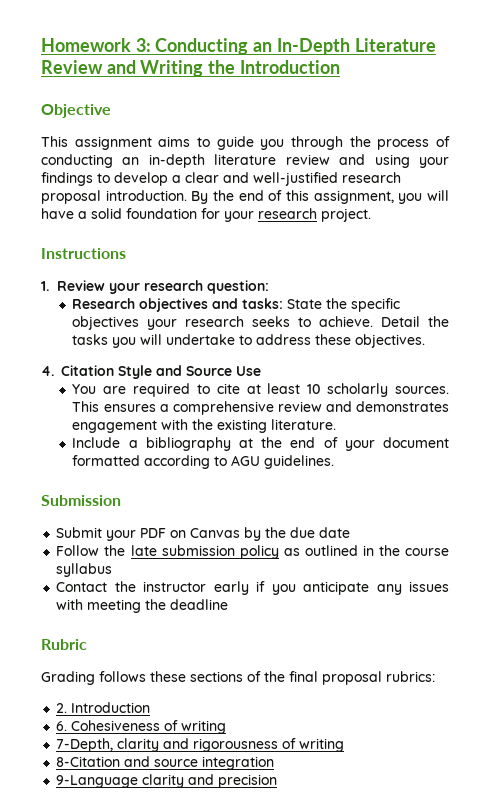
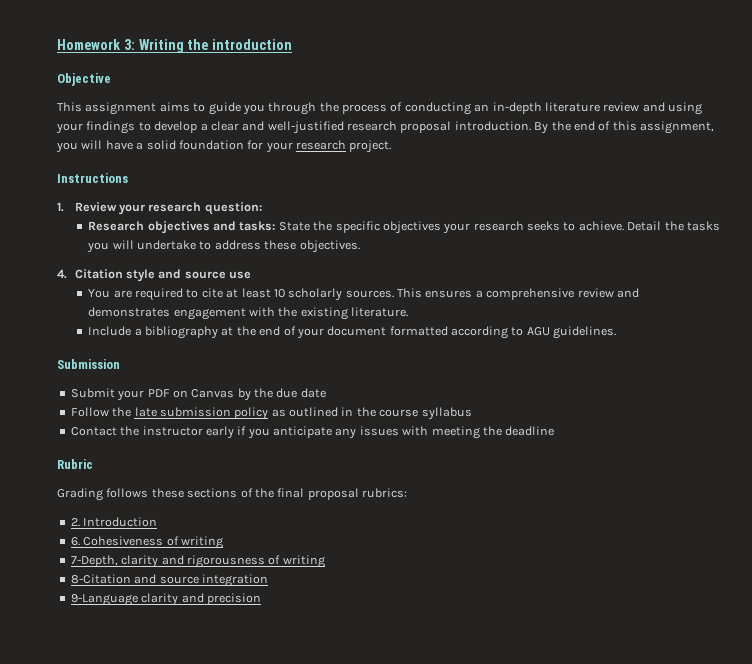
[155,38,436,55] [41,60,136,74] Conducting an In-Depth Literature Review and -> (135, 44) none
[239,60,340,74] Introduction -> [212,39,293,50] introduction
[118,365,261,379] Style and Source Use -> [125,269,251,282] style and source use

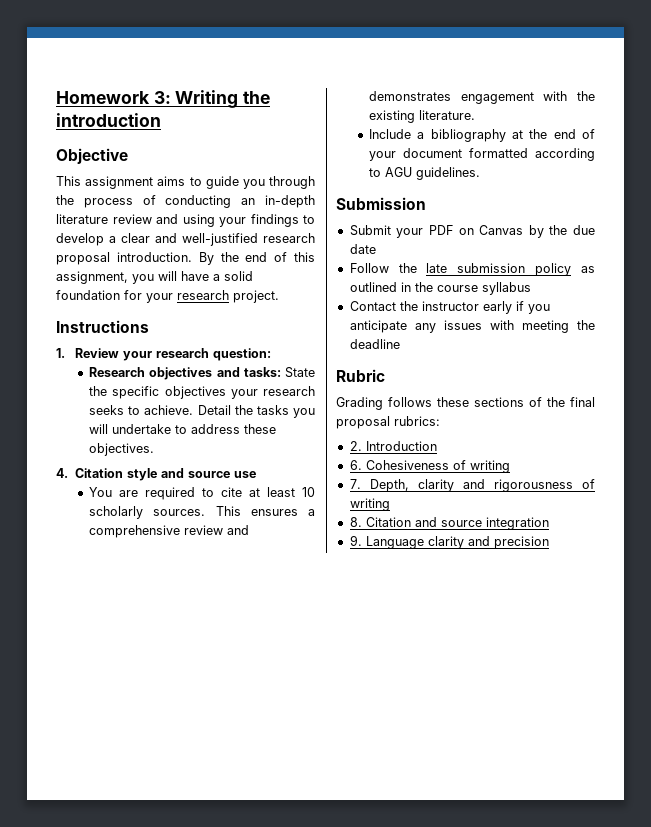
[70,555,118,567] 7-Depth, -> [349,479,409,492] 7. Depth,
[70,574,131,584] 8-Citation -> [349,517,411,527] 8. Citation
[70,594,138,606] 9-Language -> [349,535,424,549] 9. Language

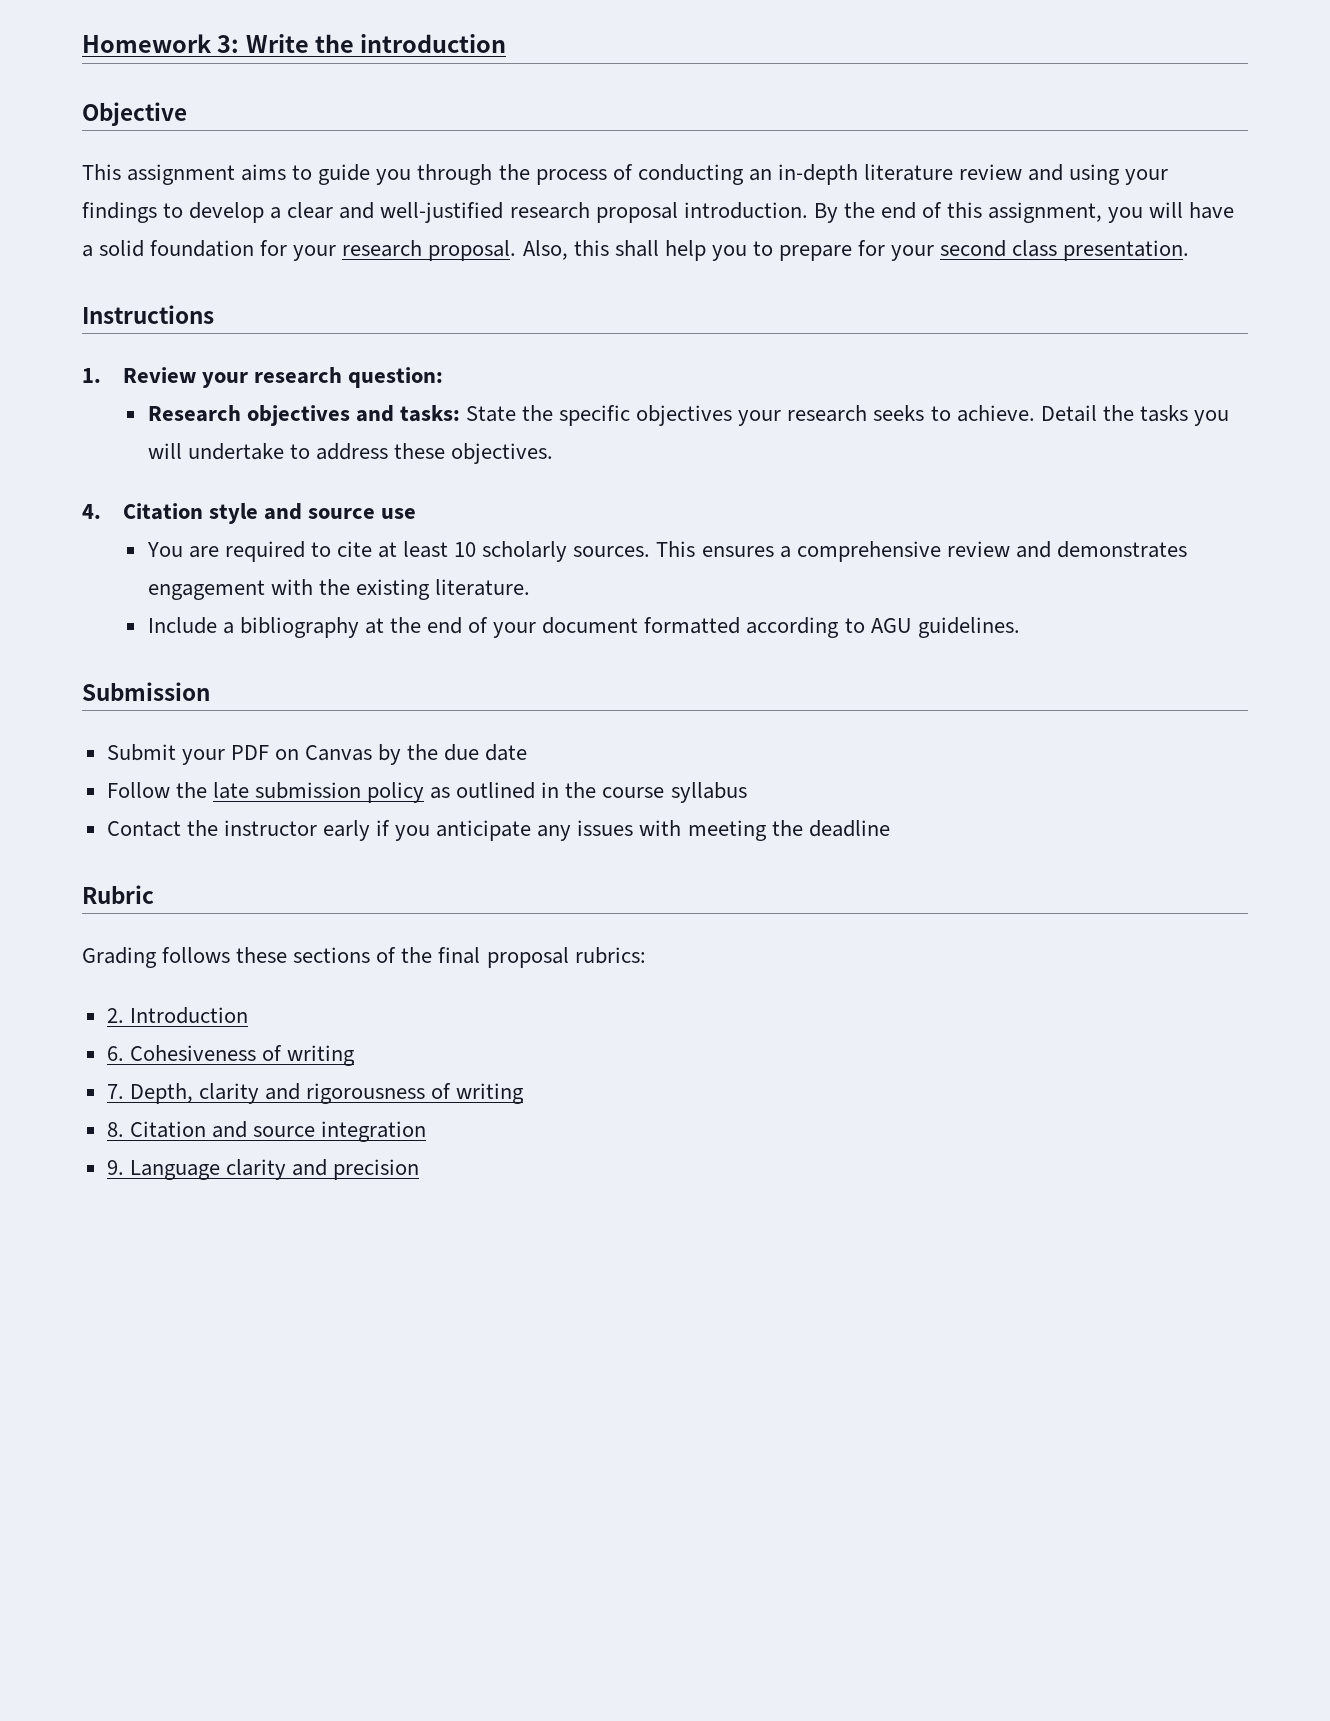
[175,90,239,108] Writing -> [245,34,309,53] Write
[233,290,279,303] project. -> [428,240,1190,261] proposal. Also, this shall help you to prepare for your second class presentation.

